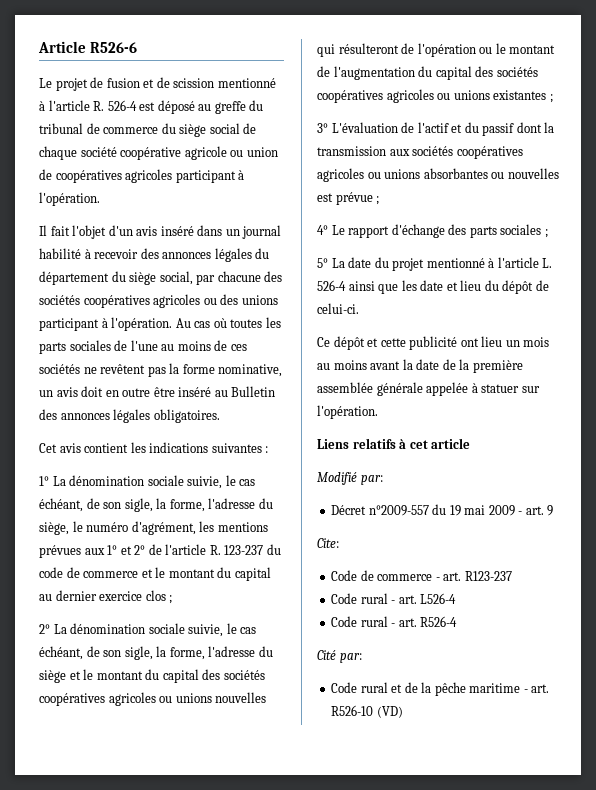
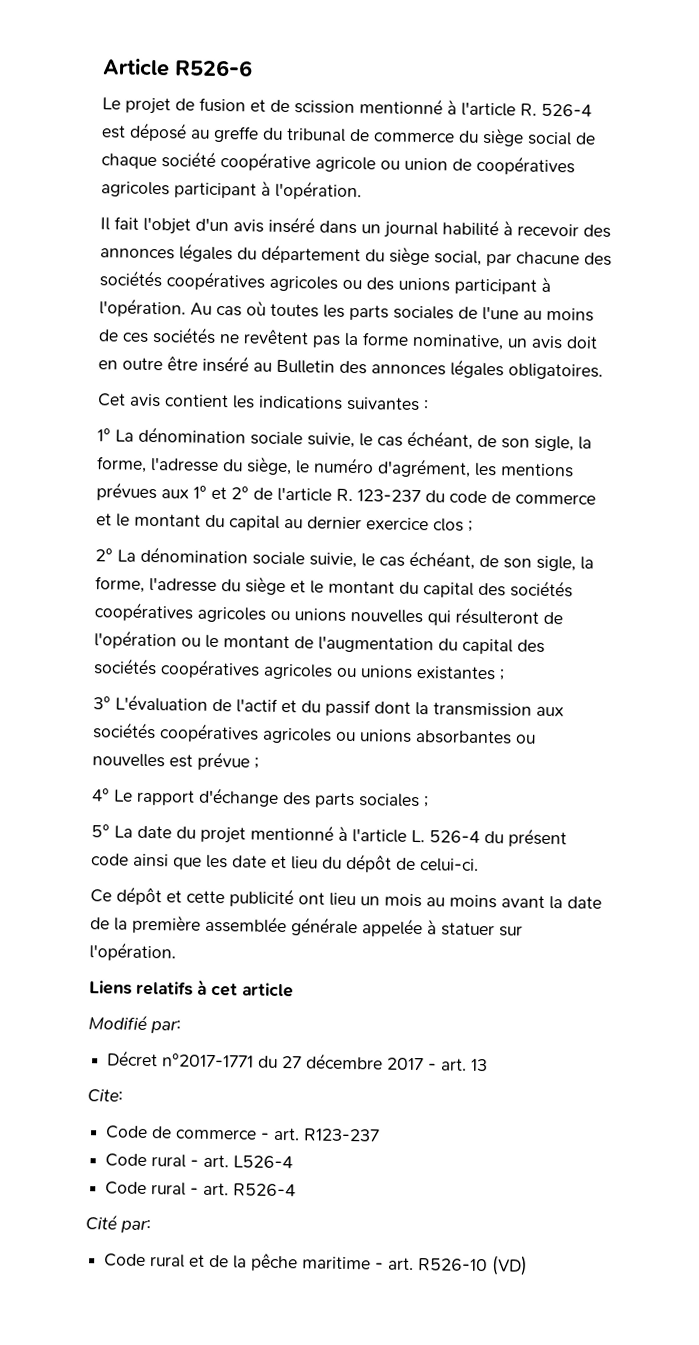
(346, 285) none -> [484,828,567,848] [91,853,129,866] du présent code
[368,504,554,516] n°2009-557 du 19 mai 2009 - art. 9 -> [162,1053,489,1072] n°2017-1771 du 27 décembre 2017 - art. 13

